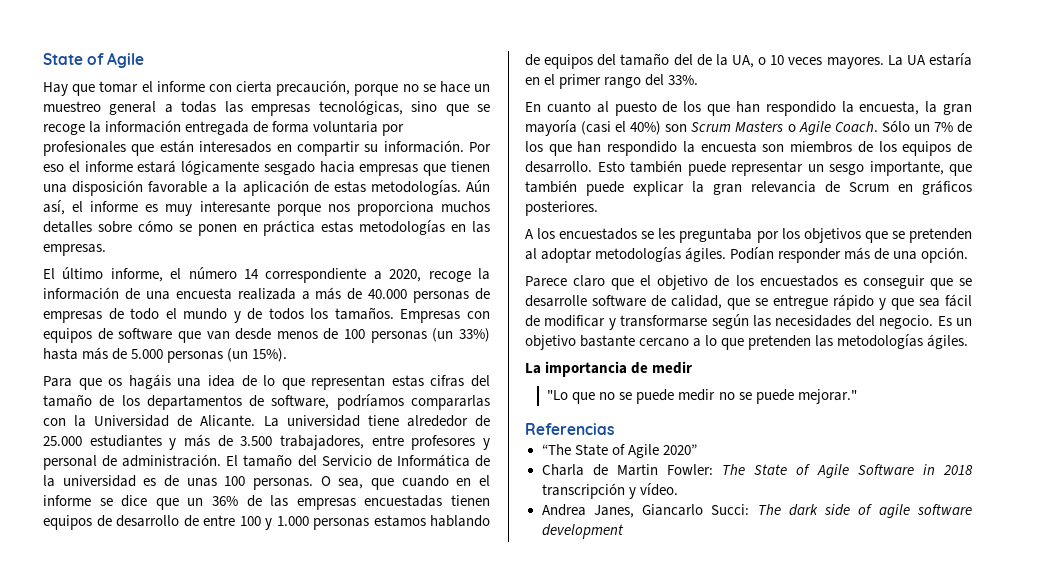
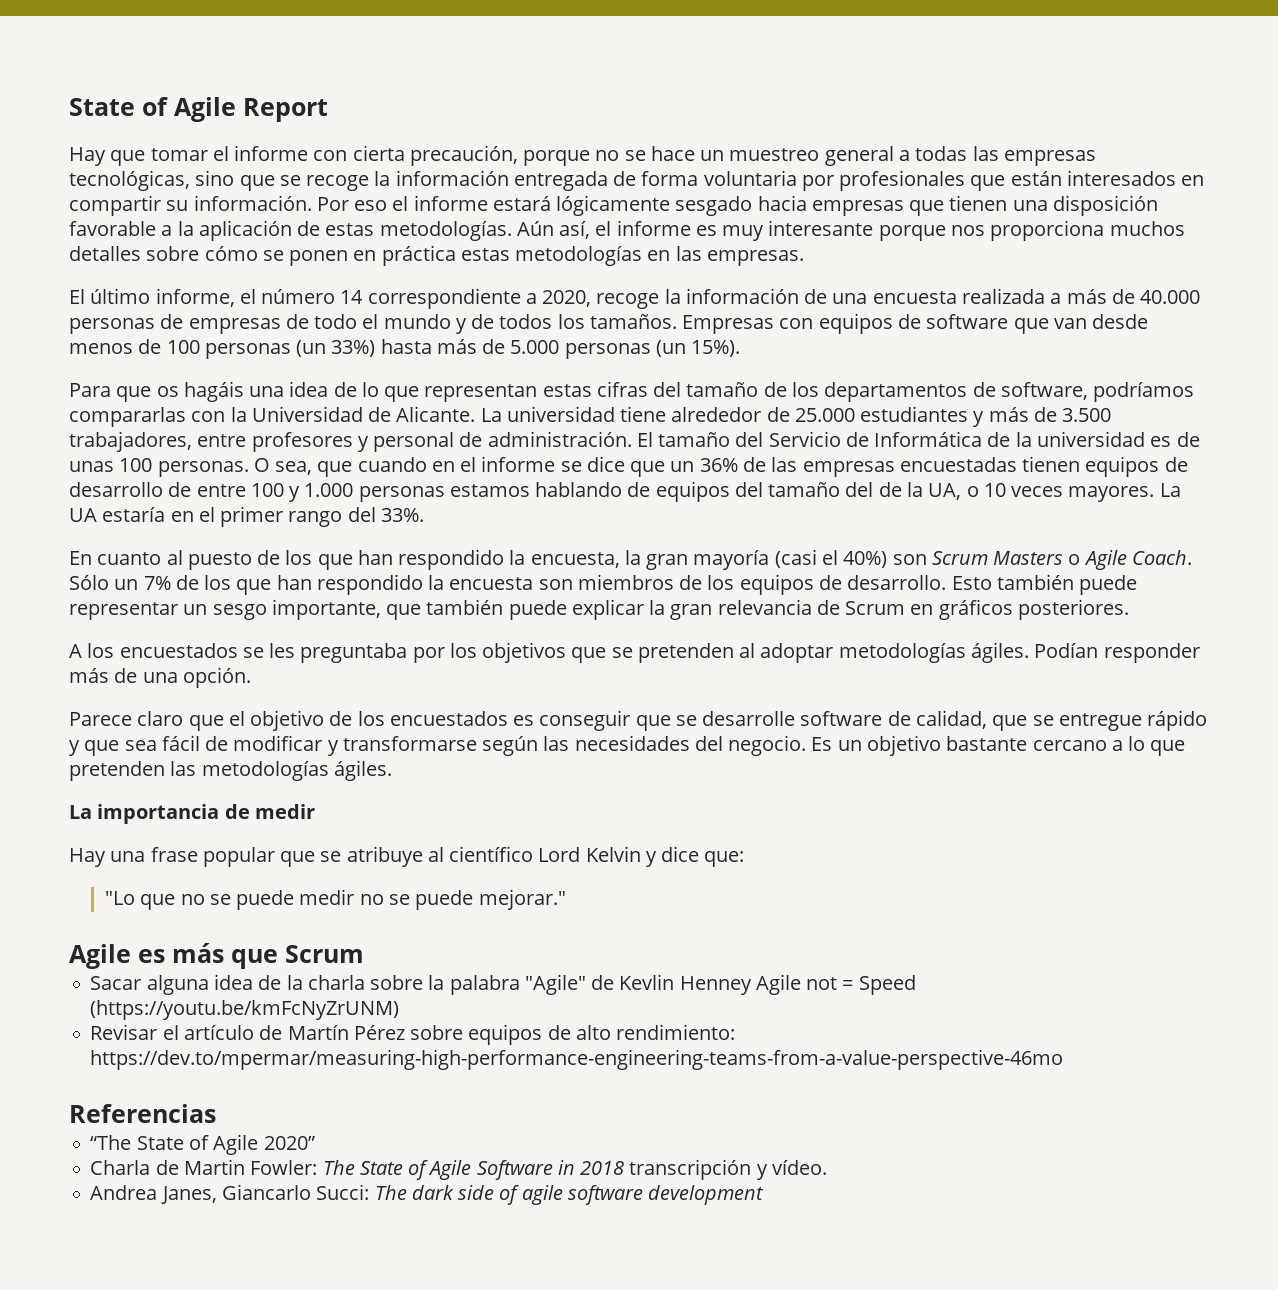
[43,52,145,68] State of Agile -> [69,97,328,122] State of Agile Report
(693, 367) none -> [69,846,745,867] // Hay una frase popular que se atribuye al científico Lord Kelvin y dice que:
(857, 396) none -> [69,943,364,969] [90,974,916,995] [90,1000,400,1020] [90,1024,736,1045] [90,1049,1064,1070] // Agile es más que Scrum // Sacar alguna idea de la charla sobre la palabra "Agile" de Kevlin Henney Agile not = Speed (https://youtu.be/kmFcNyZrUNM) // Revisar el artículo de Martín Pérez sobre equipos de alto rendimiento: https://dev.to/mpermar/measuring-high-performance-engineering-teams-from-a-value-perspective-46mo

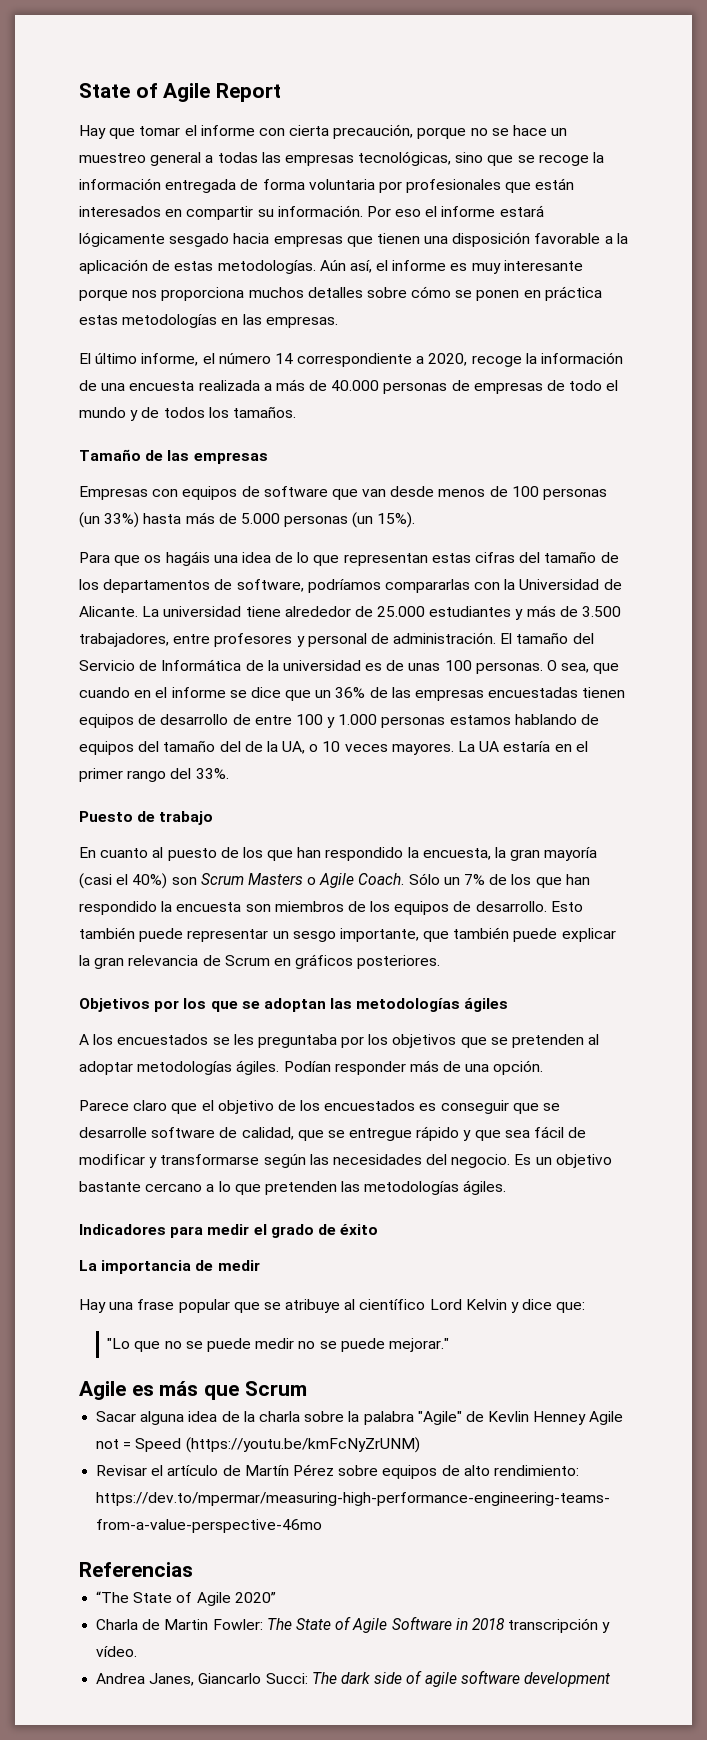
(677, 321) none -> [79,449,268,464] // Tamaño de las empresas //
(424, 515) none -> [79,811,214,825] // Puesto de trabajo
(1129, 609) none -> [79,998,509,1012] // Objetivos por los que se adoptan las metodologías ágiles
(392, 770) none -> [79,1224,379,1238] // Indicadores para medir el grado de éxito

